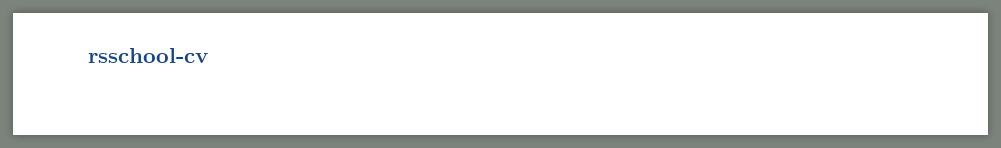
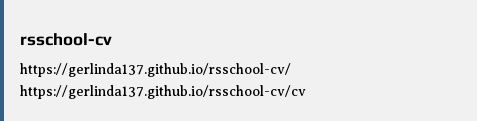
(208, 55) none -> [20,63,291,77] [20,85,306,99] // https://gerlinda137.github.io/rsschool-cv/ https://gerlinda137.github.io/rsschool-cv/cv

